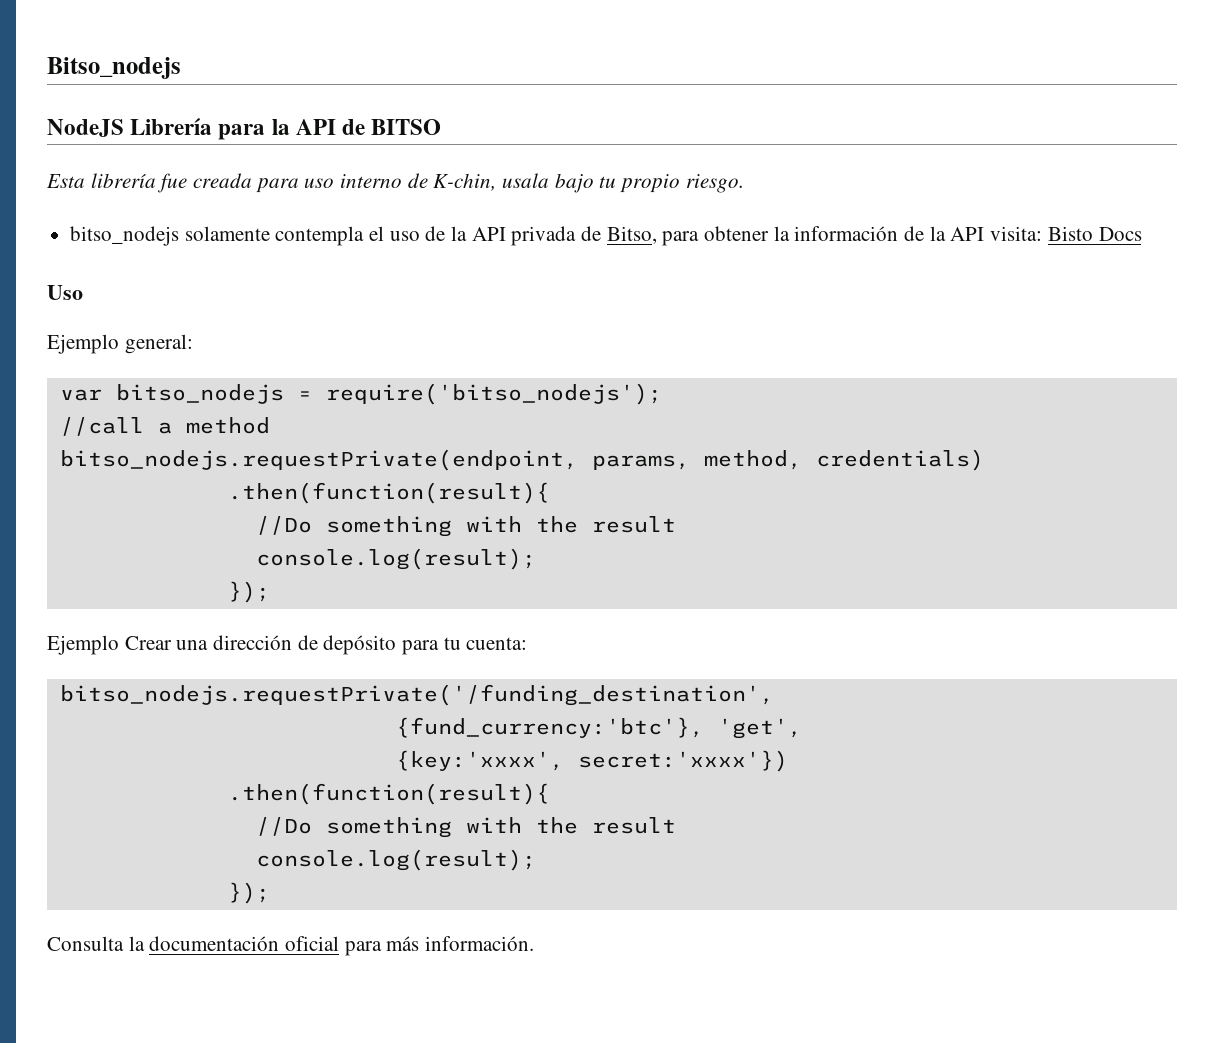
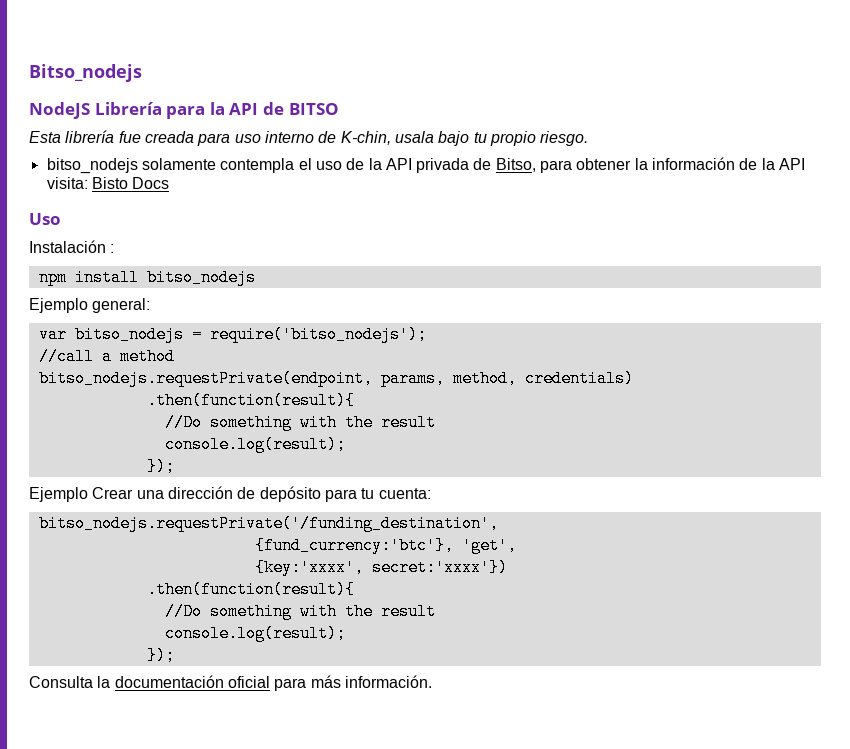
(83, 292) none -> [29,240,115,253] [38,269,256,286] // Instalación : // npm install bitso_nodejs

